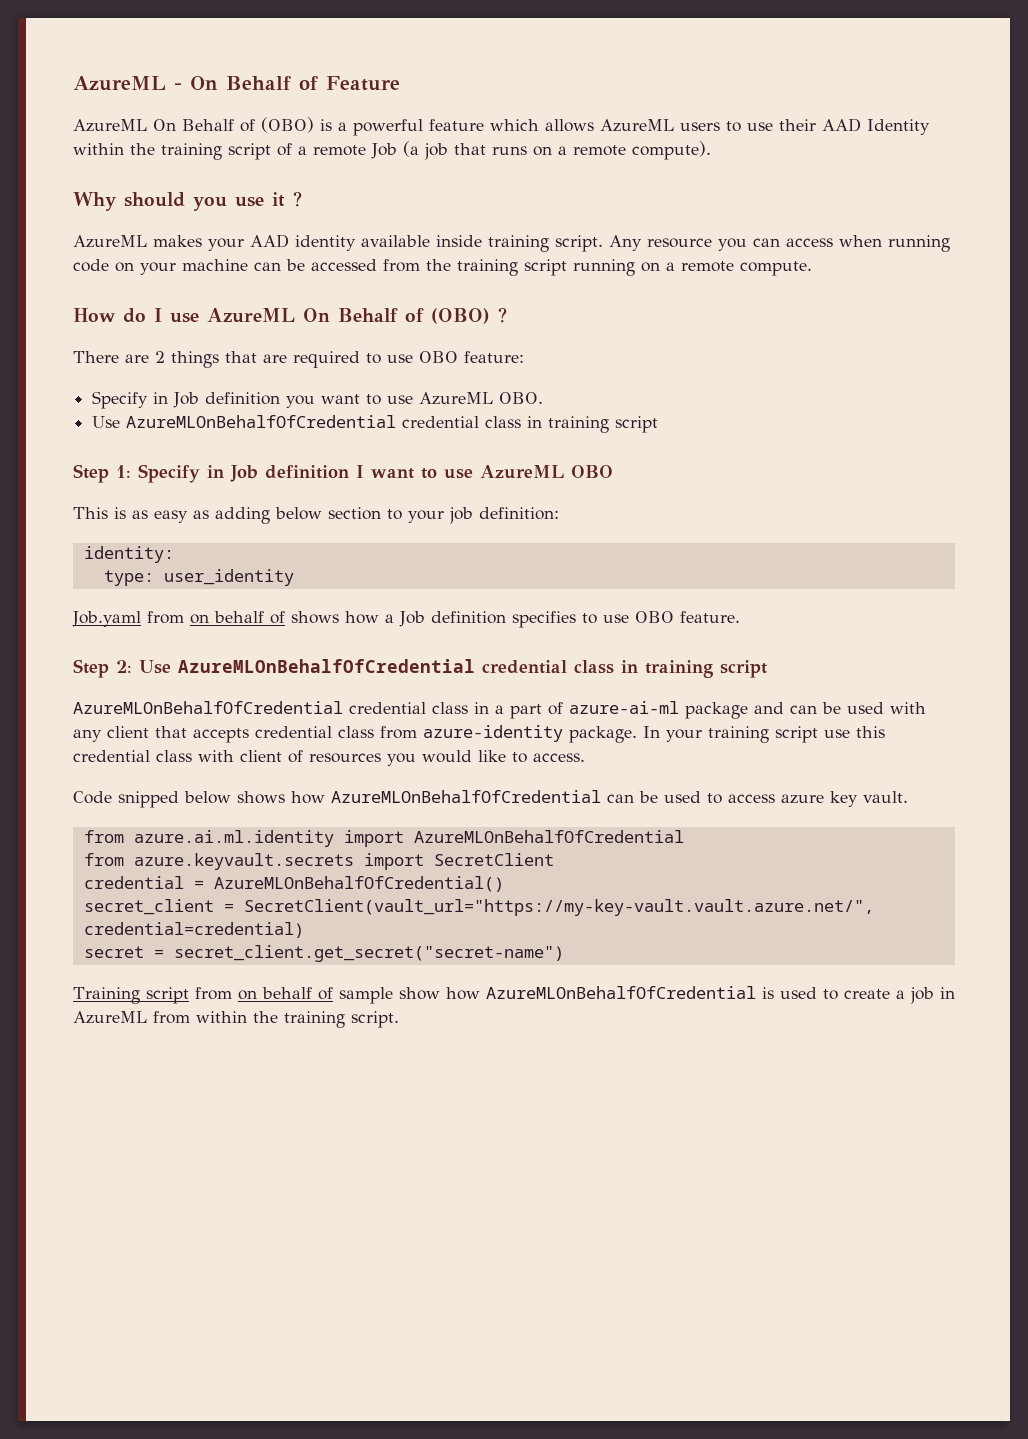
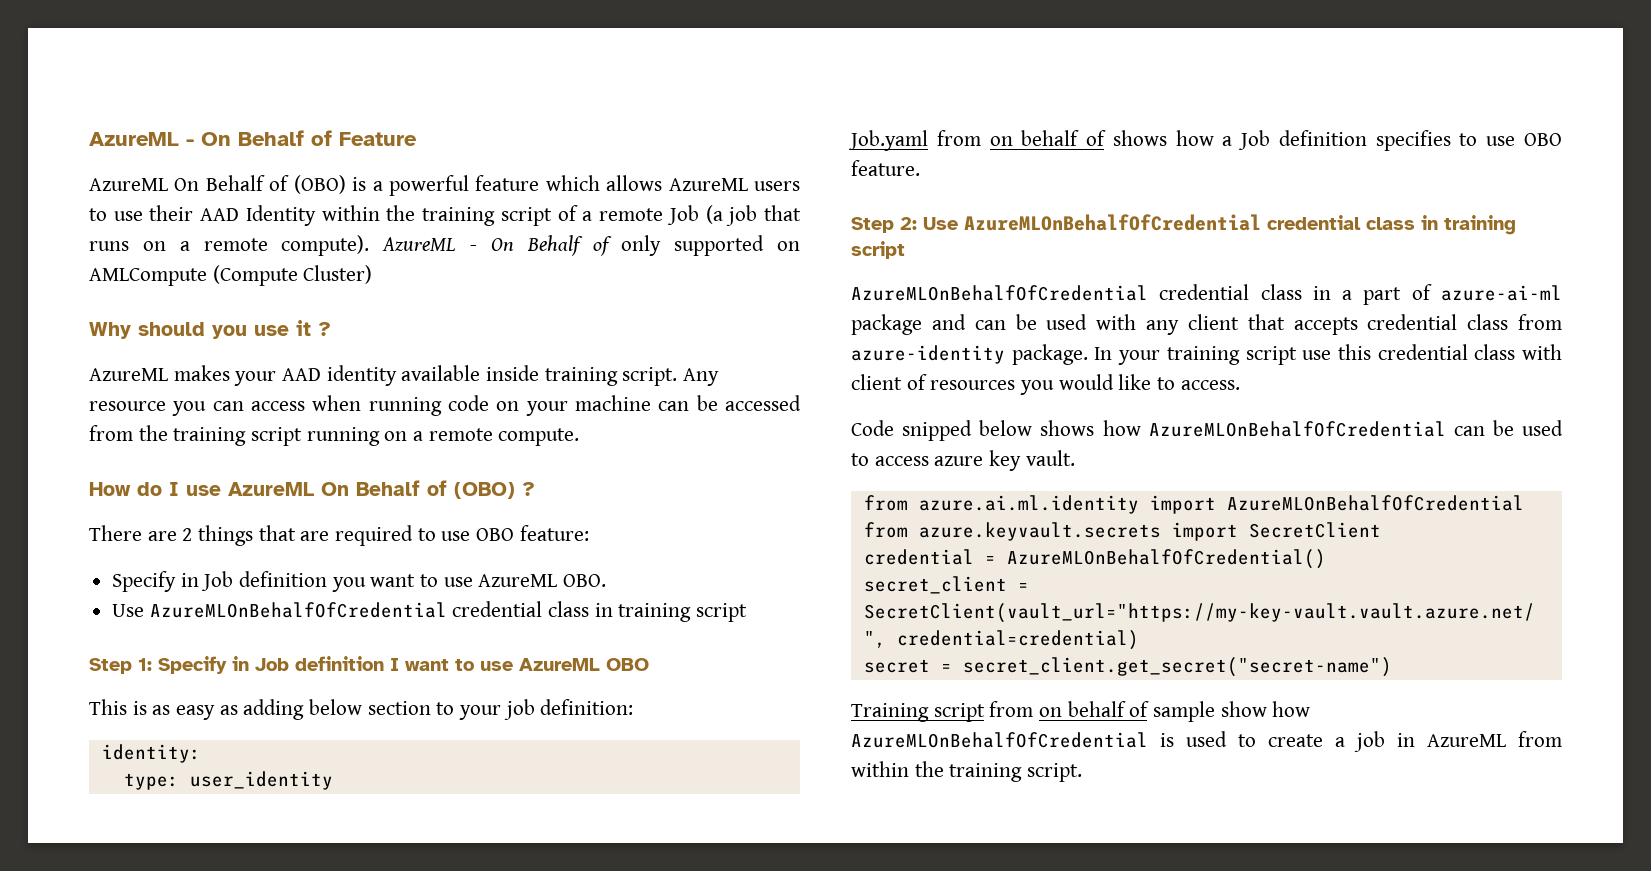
(711, 150) none -> [382,235,801,256] [89,265,373,286] AzureML - On Behalf of only supported on AMLCompute (Compute Cluster)

